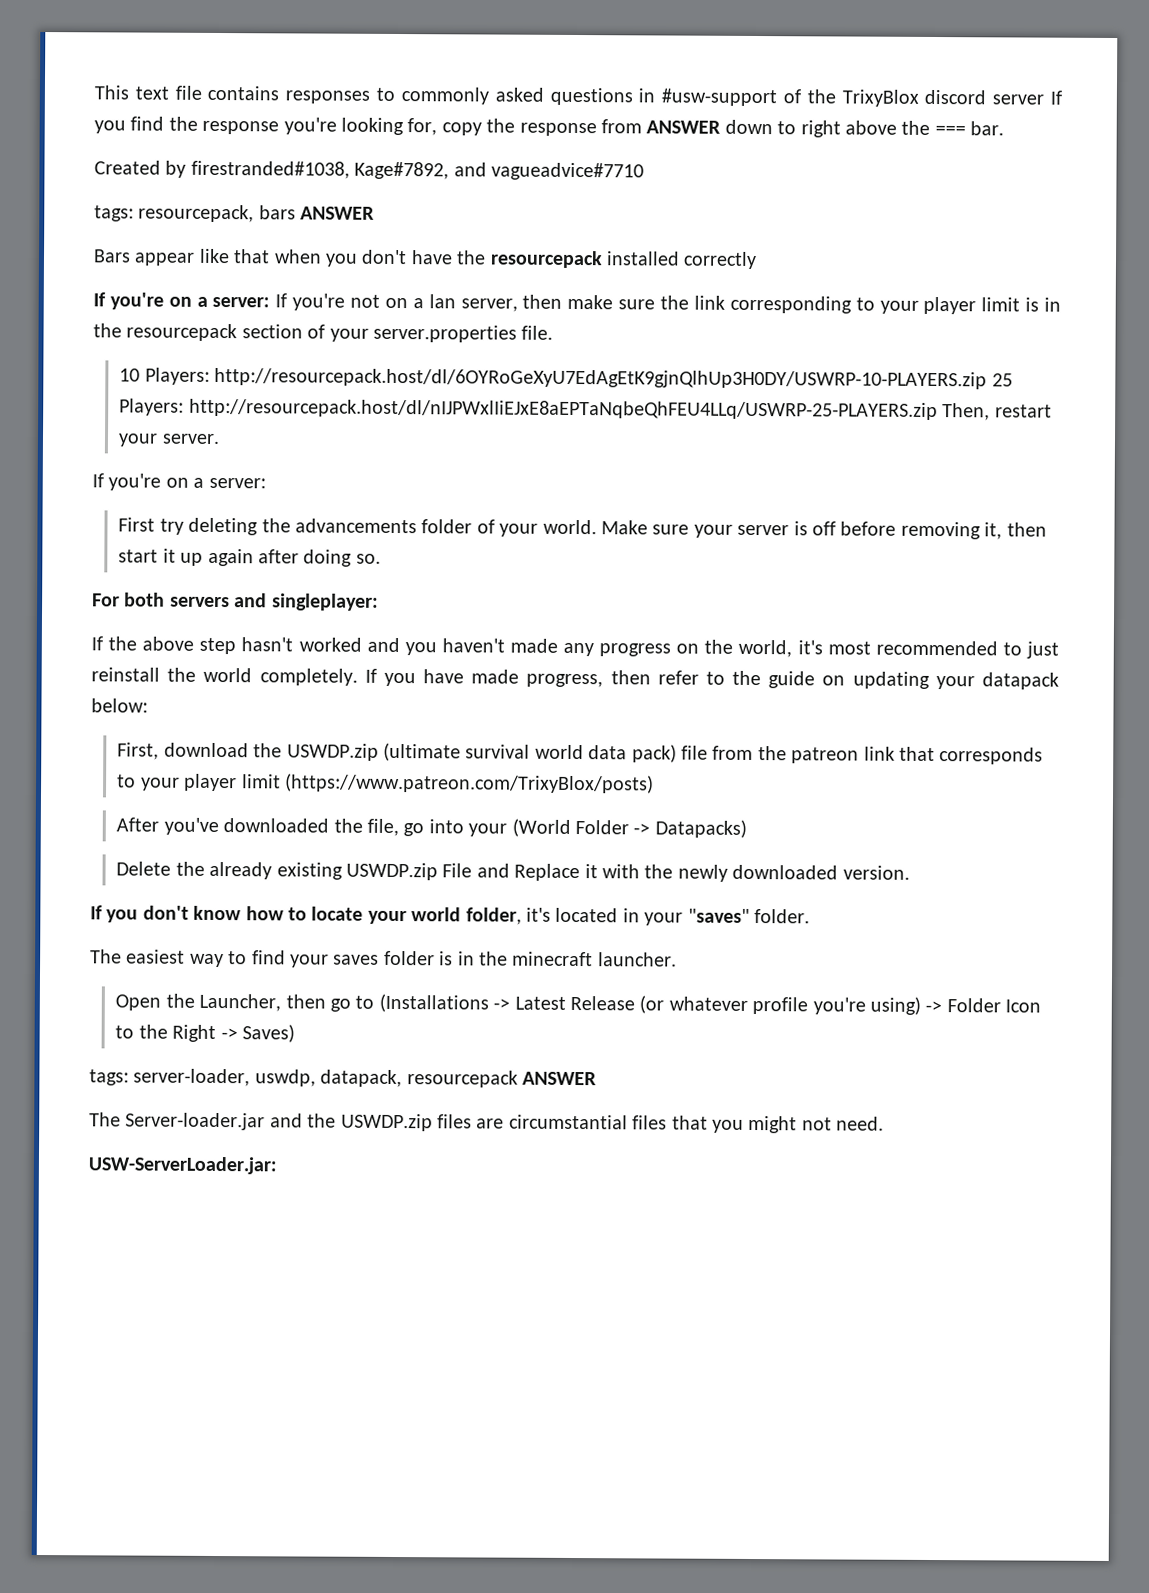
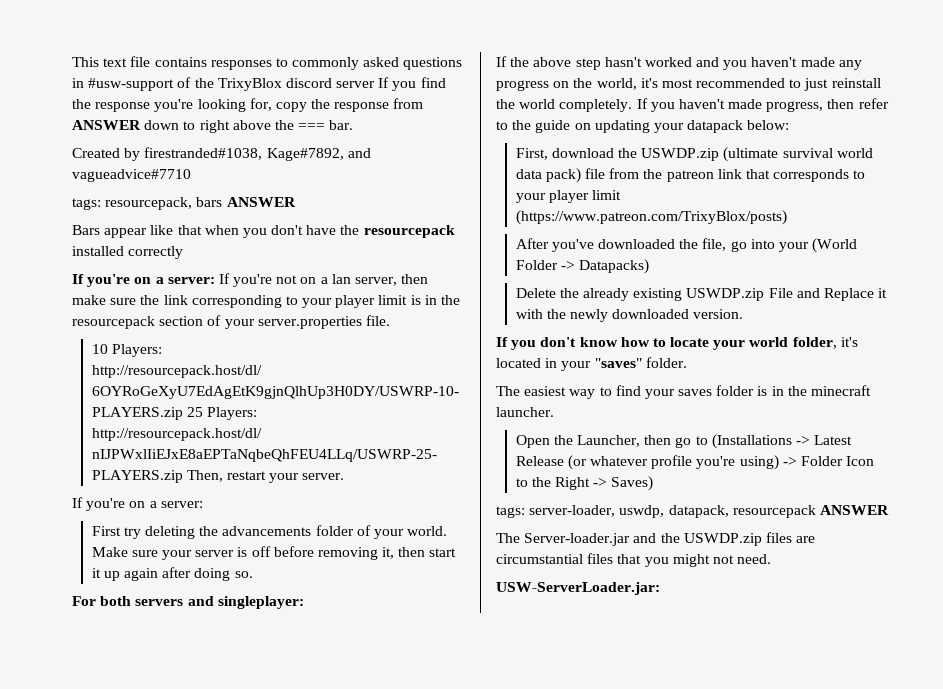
[423,669,465,684] have -> [678,99,725,109] haven't

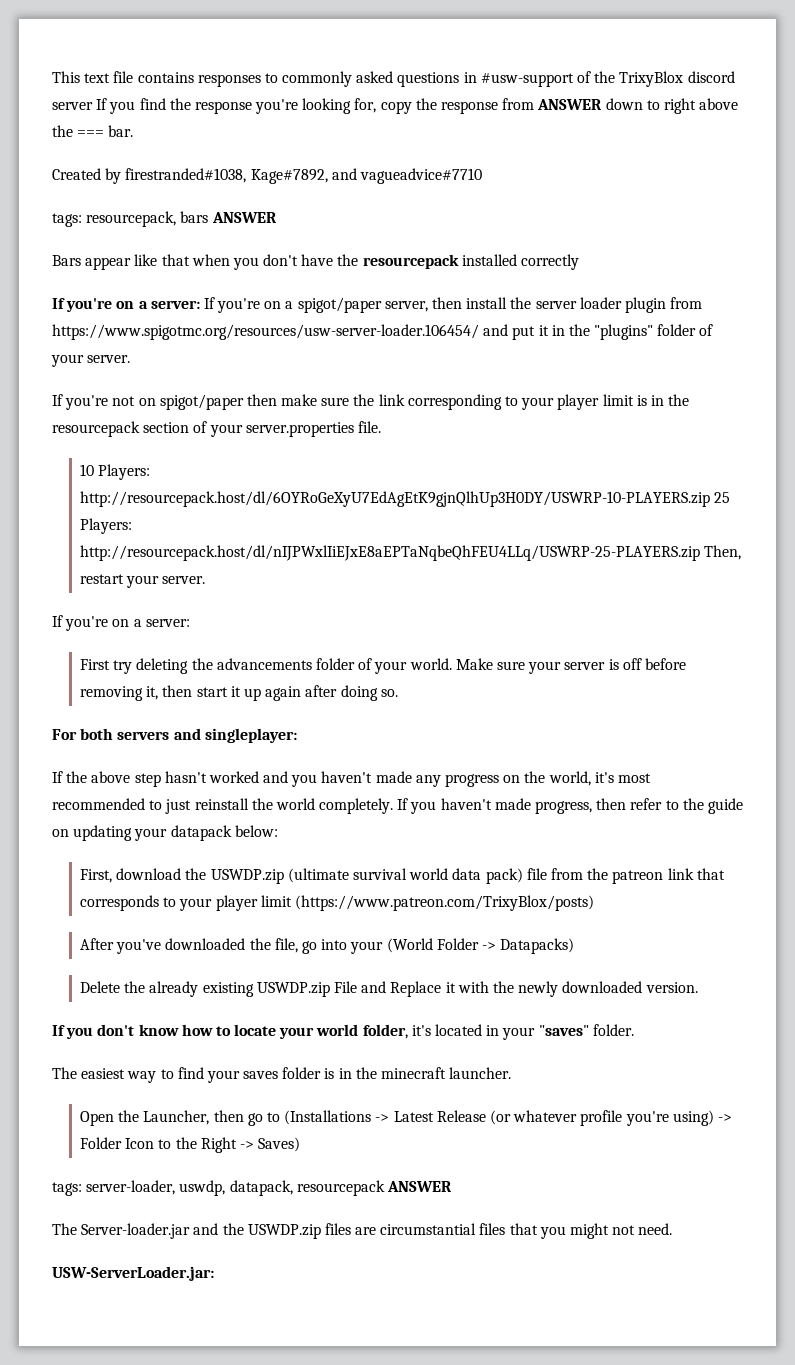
[276,274,398,286] not on a lan server, -> [264,297,703,313] [52,324,714,340] [51,354,131,367] [52,394,244,410] on a spigot/paper server, then install the server loader plugin from https://www.spigotmc.org/resources/usw-server-loader.106454/ and put it in the "plugins" folder of your server. // If you're not on spigot/paper

